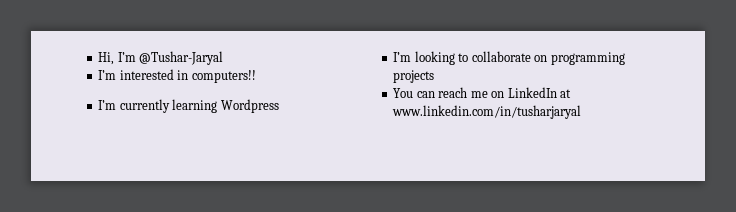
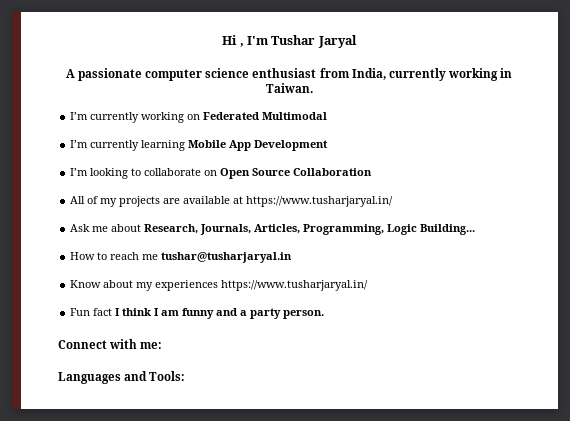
[98,51,224,65] [98,69,256,83] Hi, I’m @Tushar-Jaryal // I’m interested in computers!! -> [222,35,357,48] [66,68,512,81] [265,83,313,93] [70,112,328,123] Hi , I'm Tushar Jaryal // A passionate computer science enthusiast from India, currently working in Taiwan. // I’m currently working on Federated Multimodal
[220,99,279,113] Wordpress -> [188,140,329,151] Mobile App Development
[550,52,625,65] [393,70,435,83] [393,87,572,98] [392,105,582,119] programming projects // You can reach me on LinkedIn at www.linkedin.com/in/tusharjaryal -> [220,168,373,179] [70,196,394,207] [70,224,476,235] [70,252,293,263] [70,280,369,291] [70,308,325,319] [58,339,163,349] [58,371,186,384] Open Source Collaboration // All of my projects are available at https://www.tusharjaryal.in/ // Ask me about Research, Journals, Articles, Programming, Logic Building... // How to reach me tushar@tusharjaryal.in // Know about my experiences https://www.tusharjaryal.in/ // Fun fact I think I am funny and a party person. // Connect with me: // Languages and Tools:

